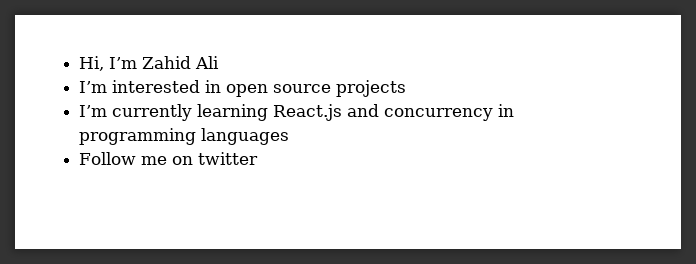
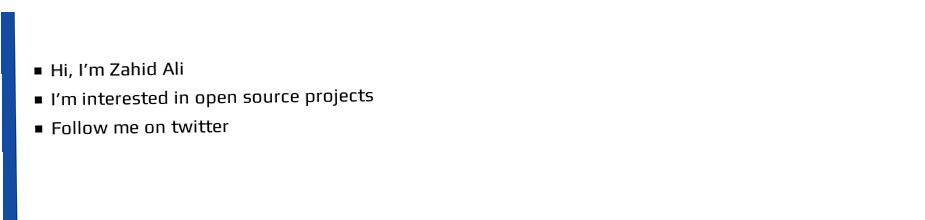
[79,104,515,121] [79,128,290,145] // I’m currently learning React.js and concurrency in programming languages -> (375, 98) none

